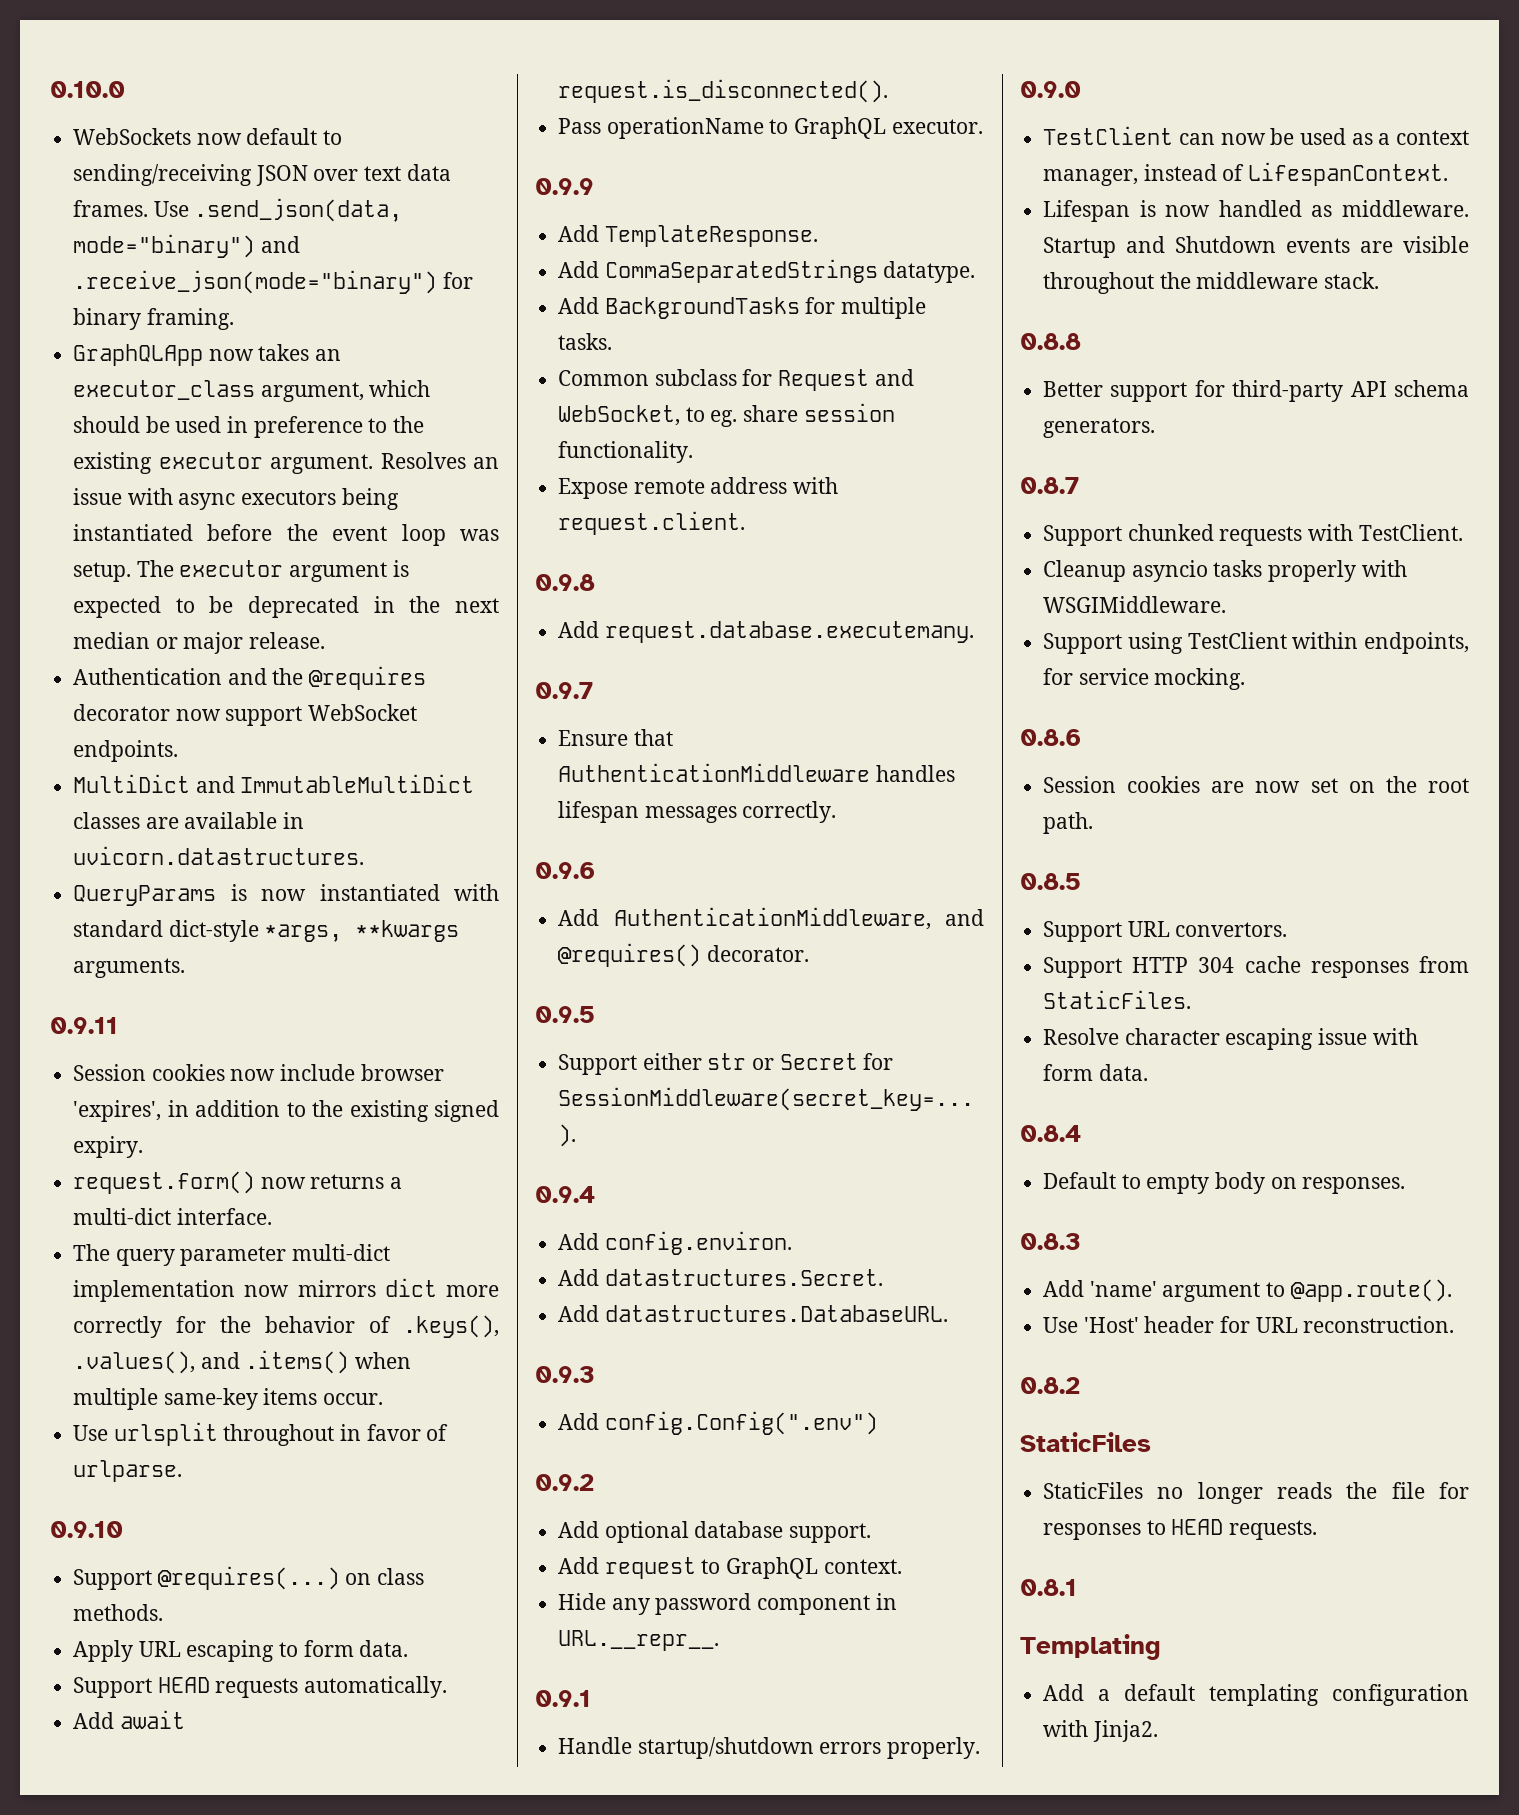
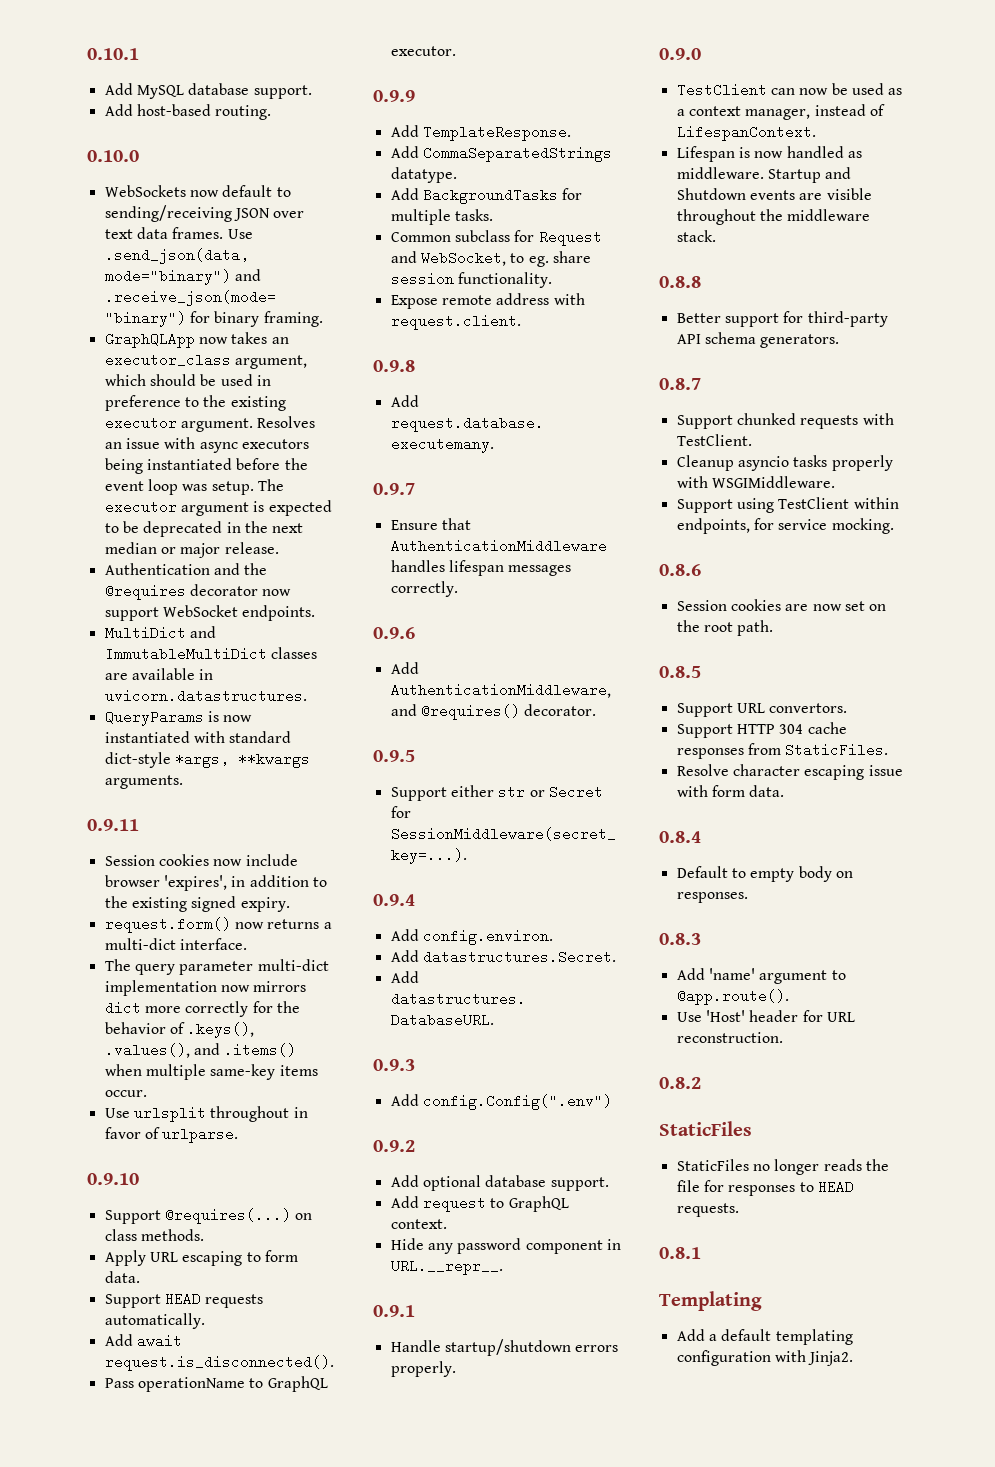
(50, 89) none -> [87,48,139,60] [104,83,312,99] [104,104,272,120] 0.10.1 // Add MySQL database support. // Add host-based routing. //

